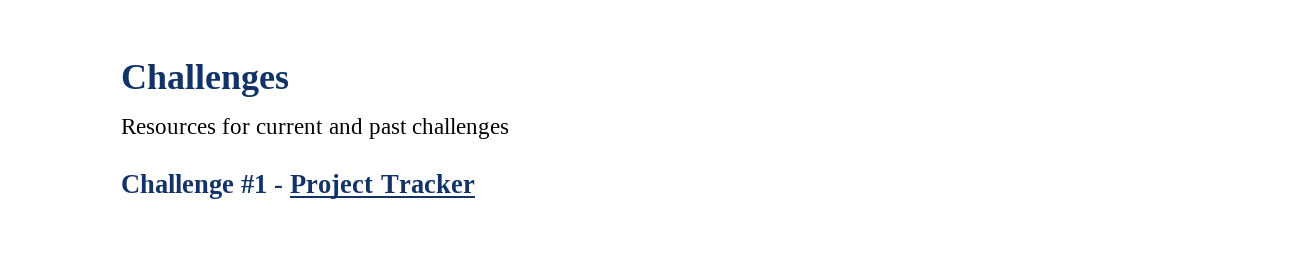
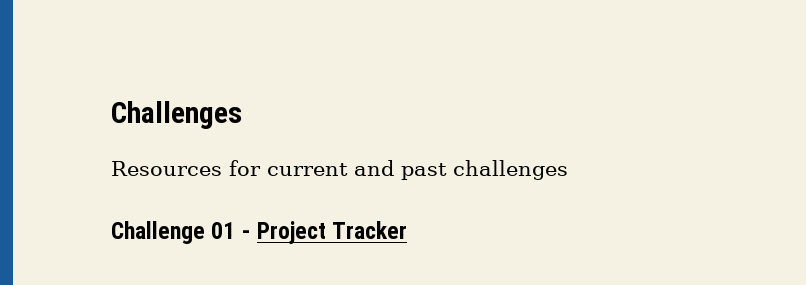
[241,175,268,193] #1 -> [211,222,236,239] 01

